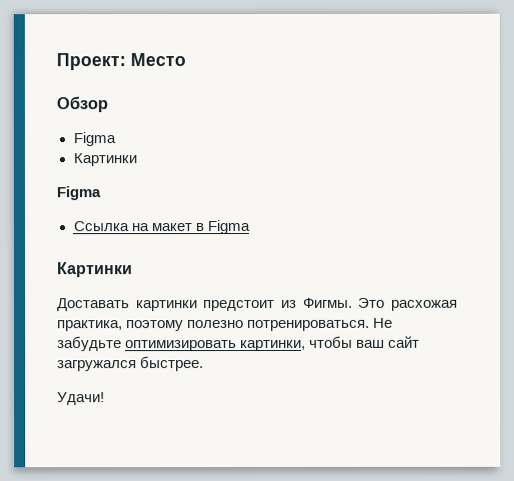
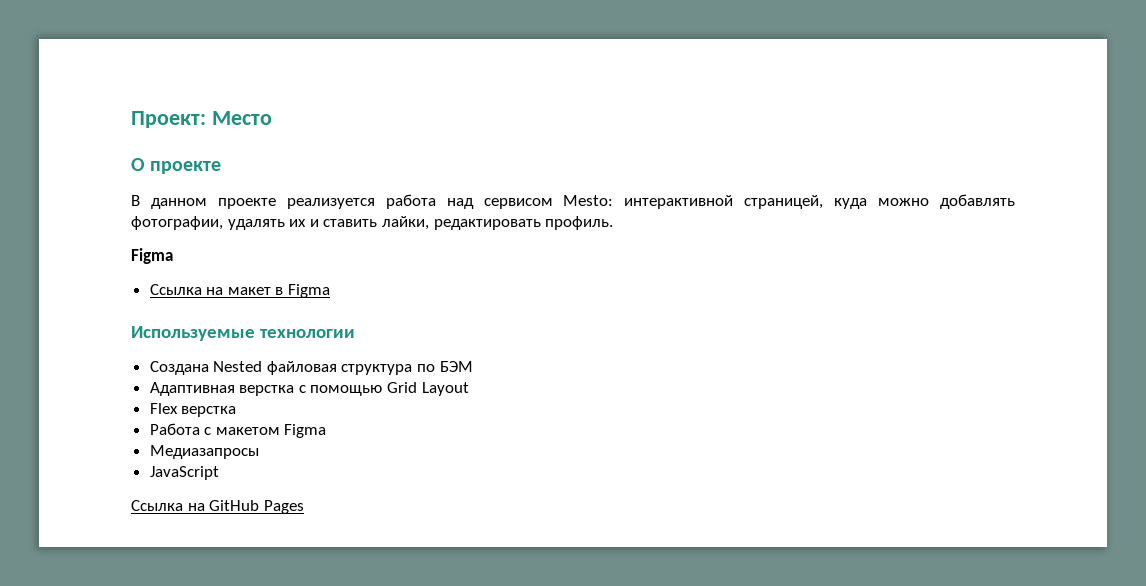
[56,96,108,113] [72,132,116,147] [72,153,137,167] Обзор // Figma // Картинки -> [131,158,222,174] [131,194,1015,209] [131,216,614,230] О проекте // В данном проекте реализуется работа над сервисом Mesto: интерактивной страницей, куда можно добавлять фотографии, удалять их и ставить лайки, редактировать профиль.
[57,262,133,278] [57,297,458,312] [57,317,394,332] [57,335,421,352] [57,356,205,372] [57,392,105,406] Картинки // Доставать картинки предстоит из Фигмы. Это расхожая практика, поэтому полезно потренироваться. Не забудьте оптимизировать картинки, чтобы ваш сайт загружался быстрее. // Удачи! -> [131,326,355,341] [149,361,473,375] [149,382,469,396] [149,403,237,417] [149,423,327,438] [149,445,259,459] [149,466,219,480] [131,500,304,514] Используемые технологии // Создана Nested файловая структура по БЭМ // Адаптивная верстка с помощью Grid Layout // Flex верстка // Работа с макетом Figma // Медиазапросы // JavaScript // Ссылка на GitHub Pages

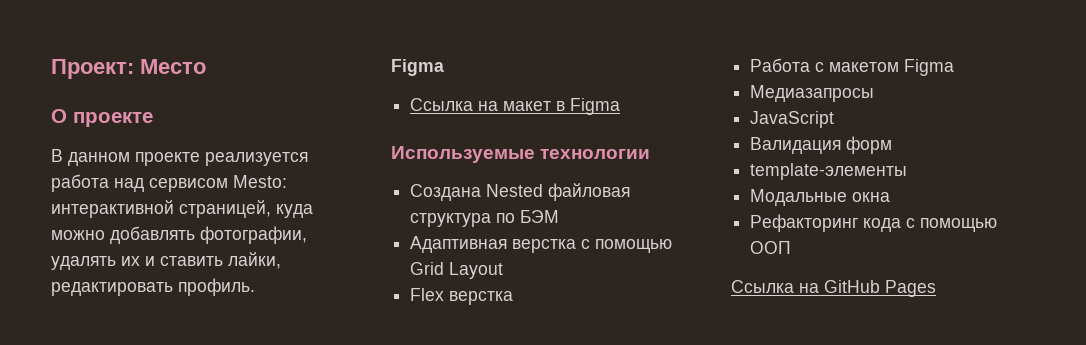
(219, 473) none -> [750,136,893,154] [750,163,908,180] [750,189,891,206] [750,214,998,232] [750,241,792,254] // Валидация форм // template-элементы // Модальные окна // Рефакторинг кода с помощью ООП

